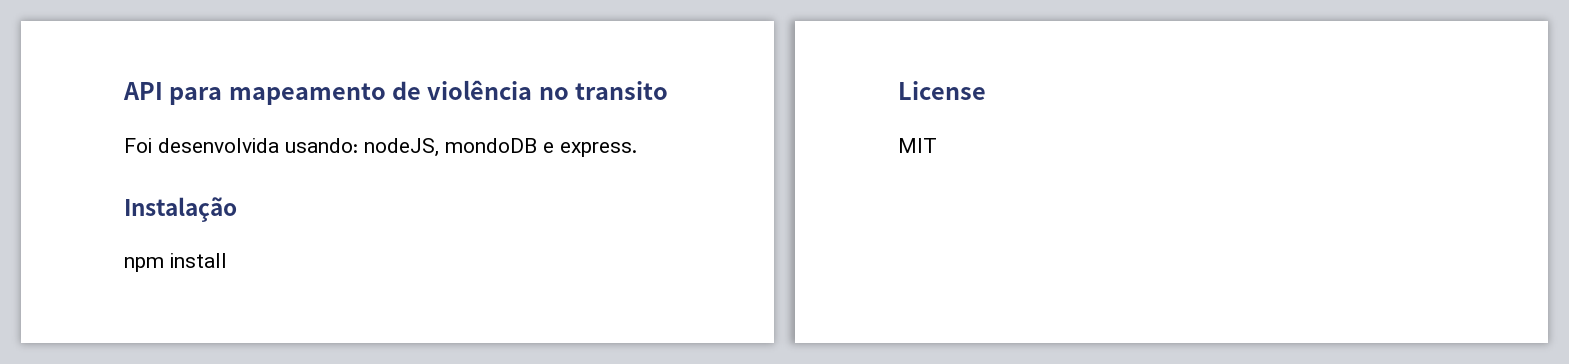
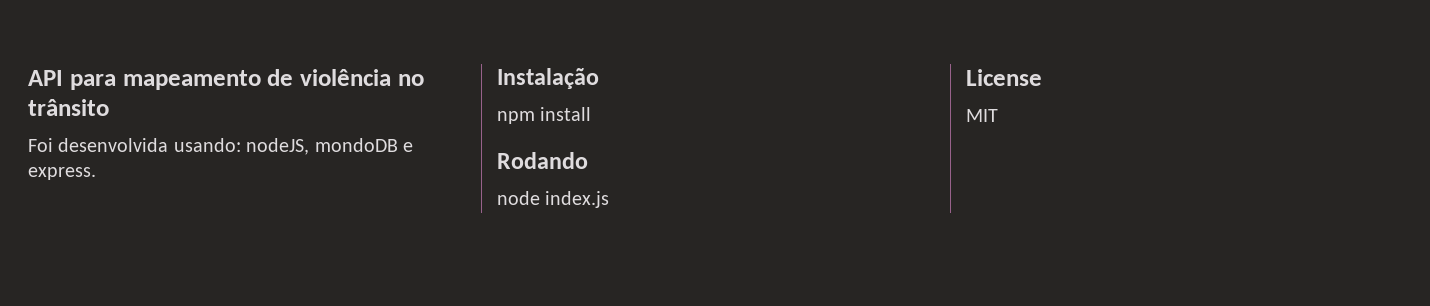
[575,81,669,100] transito -> [28,99,109,116] trânsito
(227, 260) none -> [497,152,588,169] [497,191,610,208] // Rodando // node index.js

